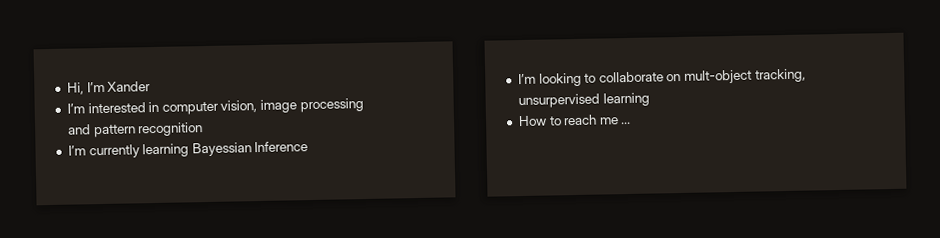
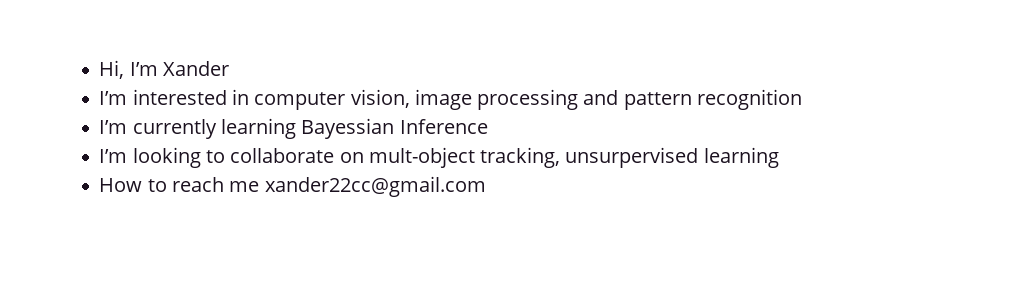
[621,121,632,125] ... -> [264,176,486,197] xander22cc@gmail.com

